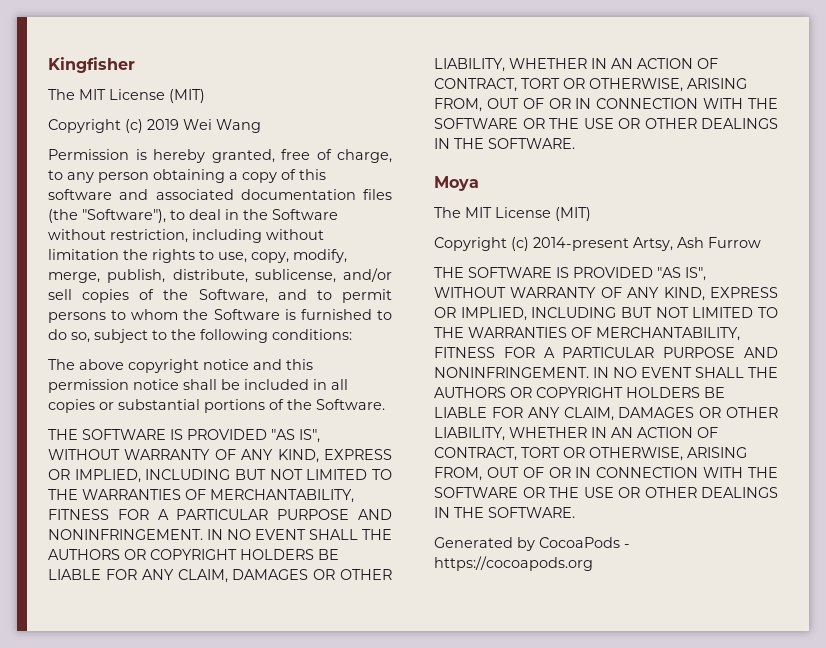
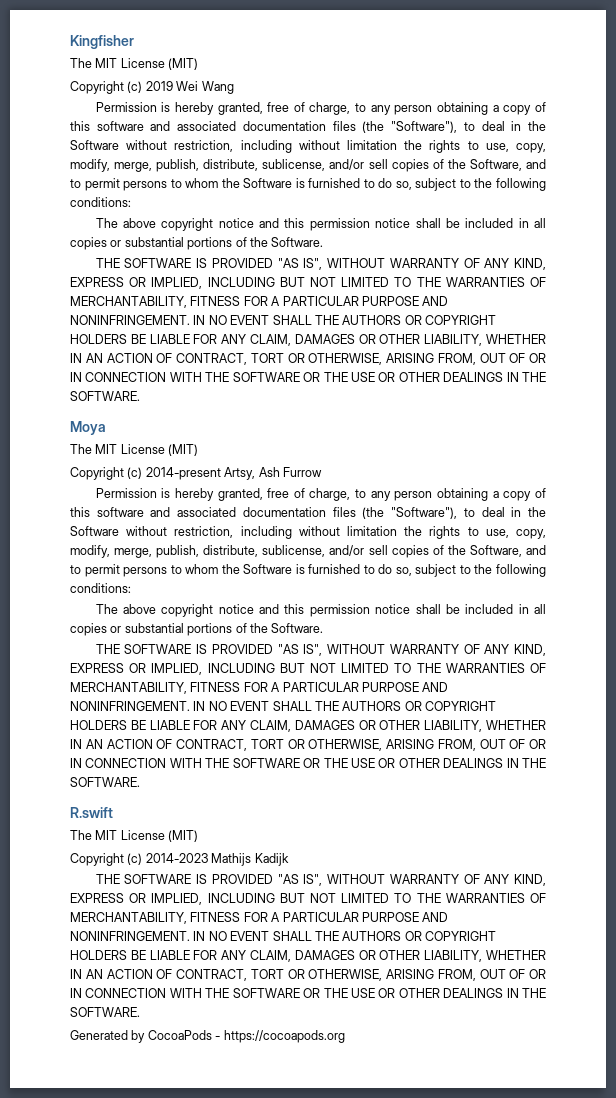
(761, 242) none -> [95,488,547,501] [70,507,547,519] [70,526,546,539] [70,545,546,558] [70,564,547,577] [70,583,131,593] [95,604,546,617] [70,623,324,636] [95,644,546,656] [70,663,546,675] [70,682,449,694] [70,701,496,711] [70,720,546,732] [70,739,546,751] [70,758,547,768] [70,777,140,787] [70,807,113,818] [70,830,199,842] [70,853,289,866] // Permission is hereby granted, free of charge, to any person obtaining a copy of this software and associated documentation files (the "Software"), to deal in the Software without restriction, including without limitation the rights to use, copy, modify, merge, publish, distribute, sublicense, and/or sell copies of the Software, and to permit persons to whom the Software is furnished to do so, subject to the following conditions: // The above copyright notice and this permission notice shall be included in all copies or substantial portions of the Software. // THE SOFTWARE IS PROVIDED "AS IS", WITHOUT WARRANTY OF ANY KIND, EXPRESS OR IMPLIED, INCLUDING BUT NOT LIMITED TO THE WARRANTIES OF MERCHANTABILITY, FITNESS FOR A PARTICULAR PURPOSE AND NONINFRINGEMENT. IN NO EVENT SHALL THE AUTHORS OR COPYRIGHT HOLDERS BE LIABLE FOR ANY CLAIM, DAMAGES OR OTHER LIABILITY, WHETHER IN AN ACTION OF CONTRACT, TORT OR OTHERWISE, ARISING FROM, OUT OF OR IN CONNECTION WITH THE SOFTWARE OR THE USE OR OTHER DEALINGS IN THE SOFTWARE. // R.swift // The MIT License (MIT) // Copyright (c) 2014-2023 Mathijs Kadijk

